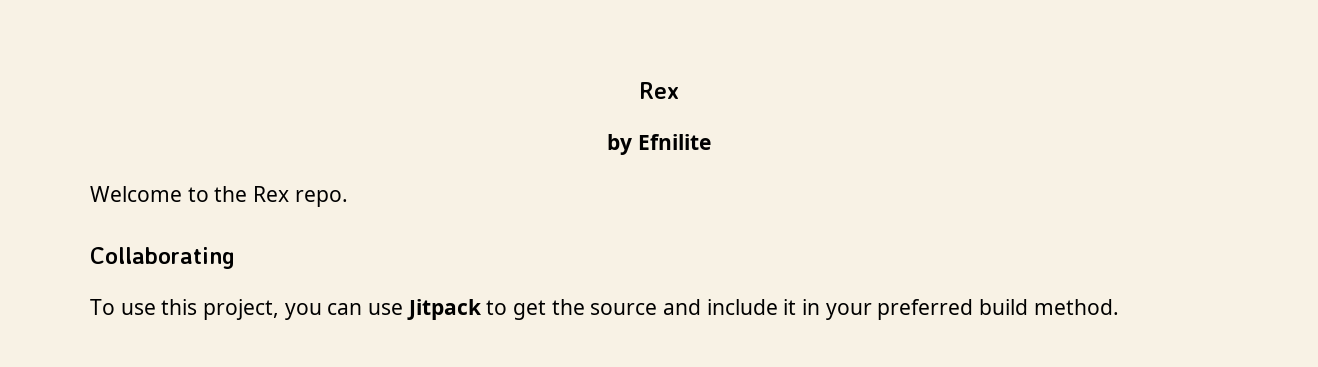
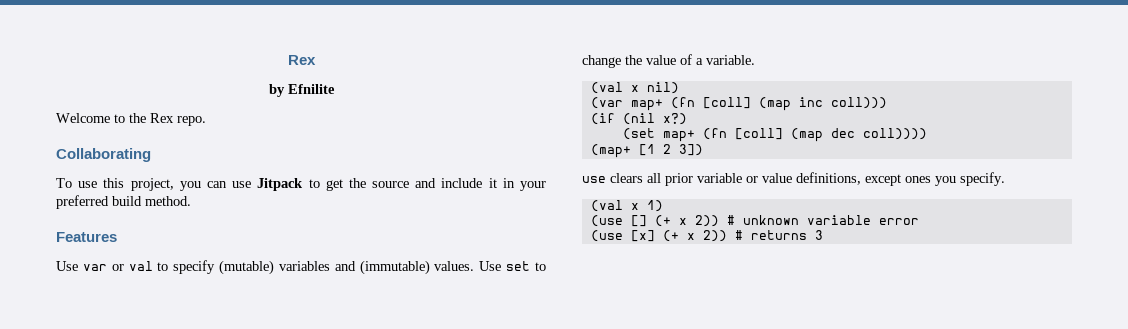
(1119, 307) none -> [56,232,117,242] [56,260,547,275] [582,54,755,68] [590,82,679,94] [590,97,887,111] [590,113,687,125] [622,128,927,142] [590,144,703,158] [582,172,1005,186] [590,200,663,212] [590,215,919,227] [590,230,823,242] // Features // Use var or val to specify (mutable) variables and (immutable) values. Use set to change the value of a variable. // (val x nil) // (var map+ (fn [coll] (map inc coll))) // (if (nil x?) // (set map+ (fn [coll] (map dec coll)))) // (map+ [1 2 3]) // use clears all prior variable or value definitions, except ones you specify. // (val x 1) // (use [] (+ x 2)) # unknown variable error // (use [x] (+ x 2)) # returns 3

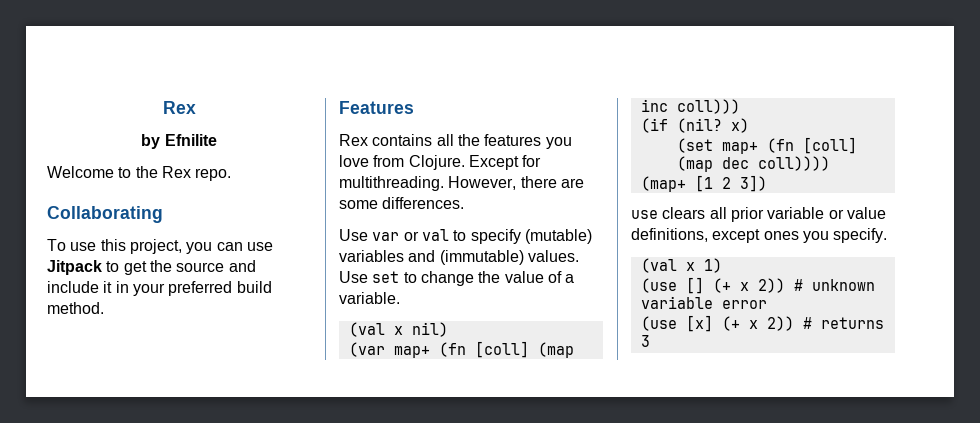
(117, 237) none -> [339,134,572,149] [339,155,542,170] [339,176,584,191] [339,197,465,209] // Rex contains all the features you love from Clojure. Except for multithreading. However, there are some differences.
[622,113,687,125] (nil x?) -> [676,118,749,133] (nil? x)

